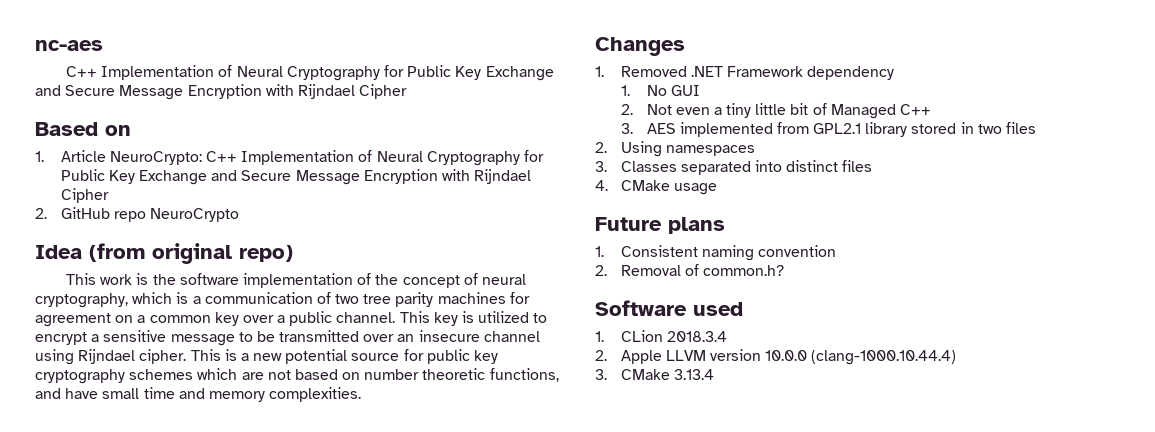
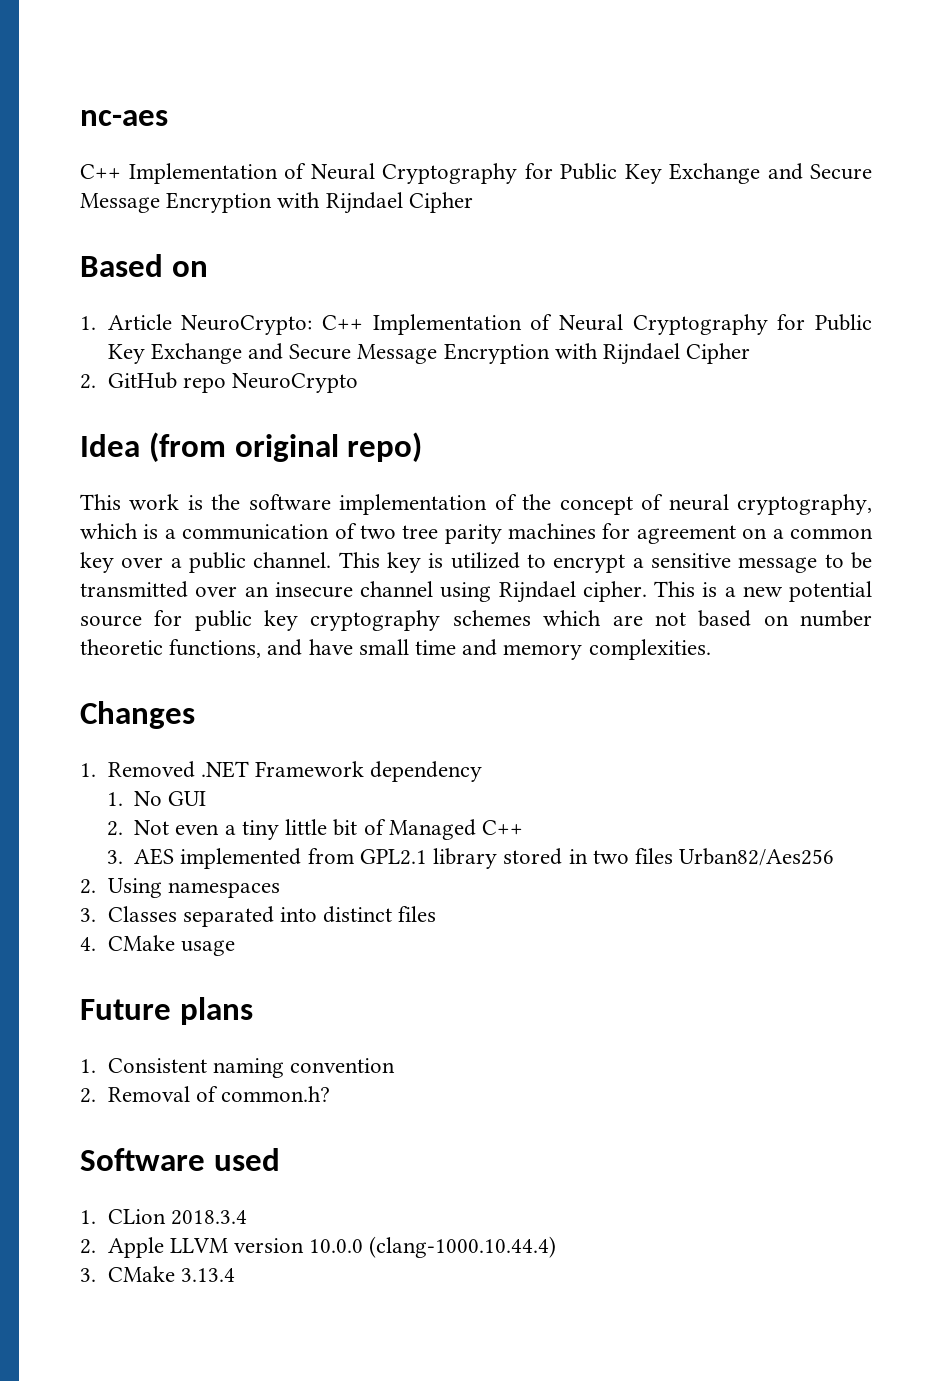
(1036, 128) none -> [679,848,835,866] Urban82/Aes256

